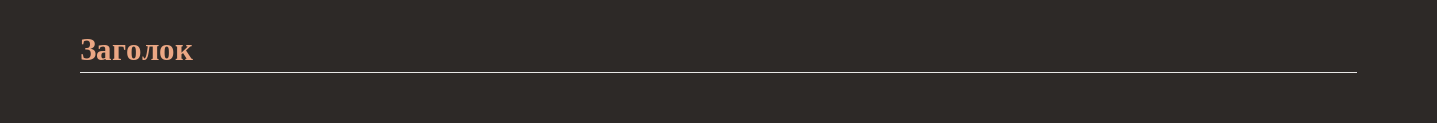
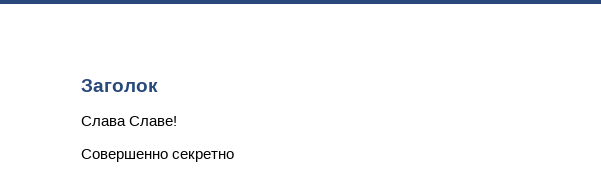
(193, 49) none -> [81,116,178,126] [81,149,235,162] // Слава Славе! // Совершенно секретно

